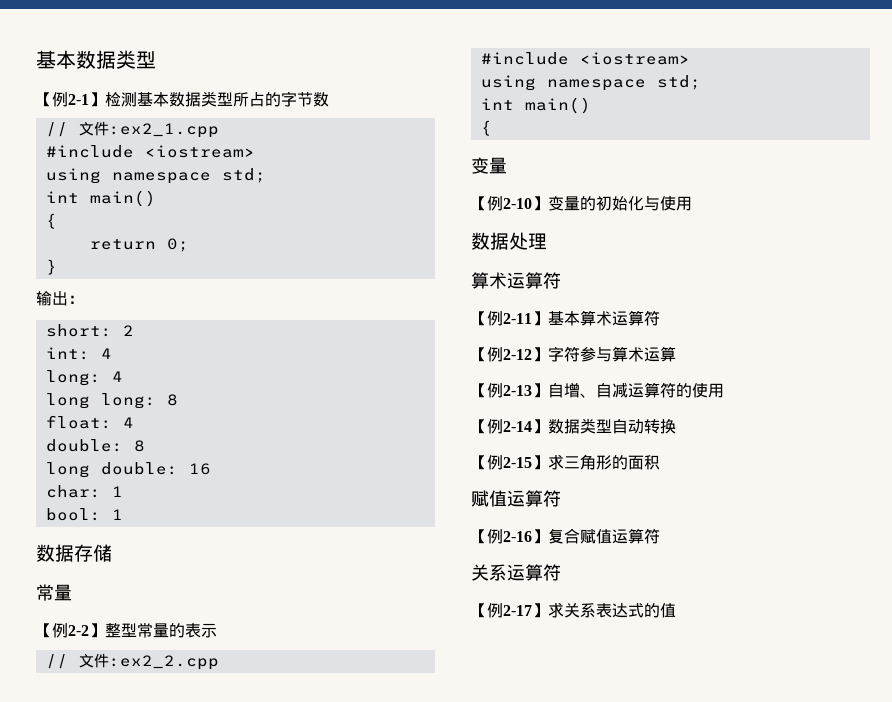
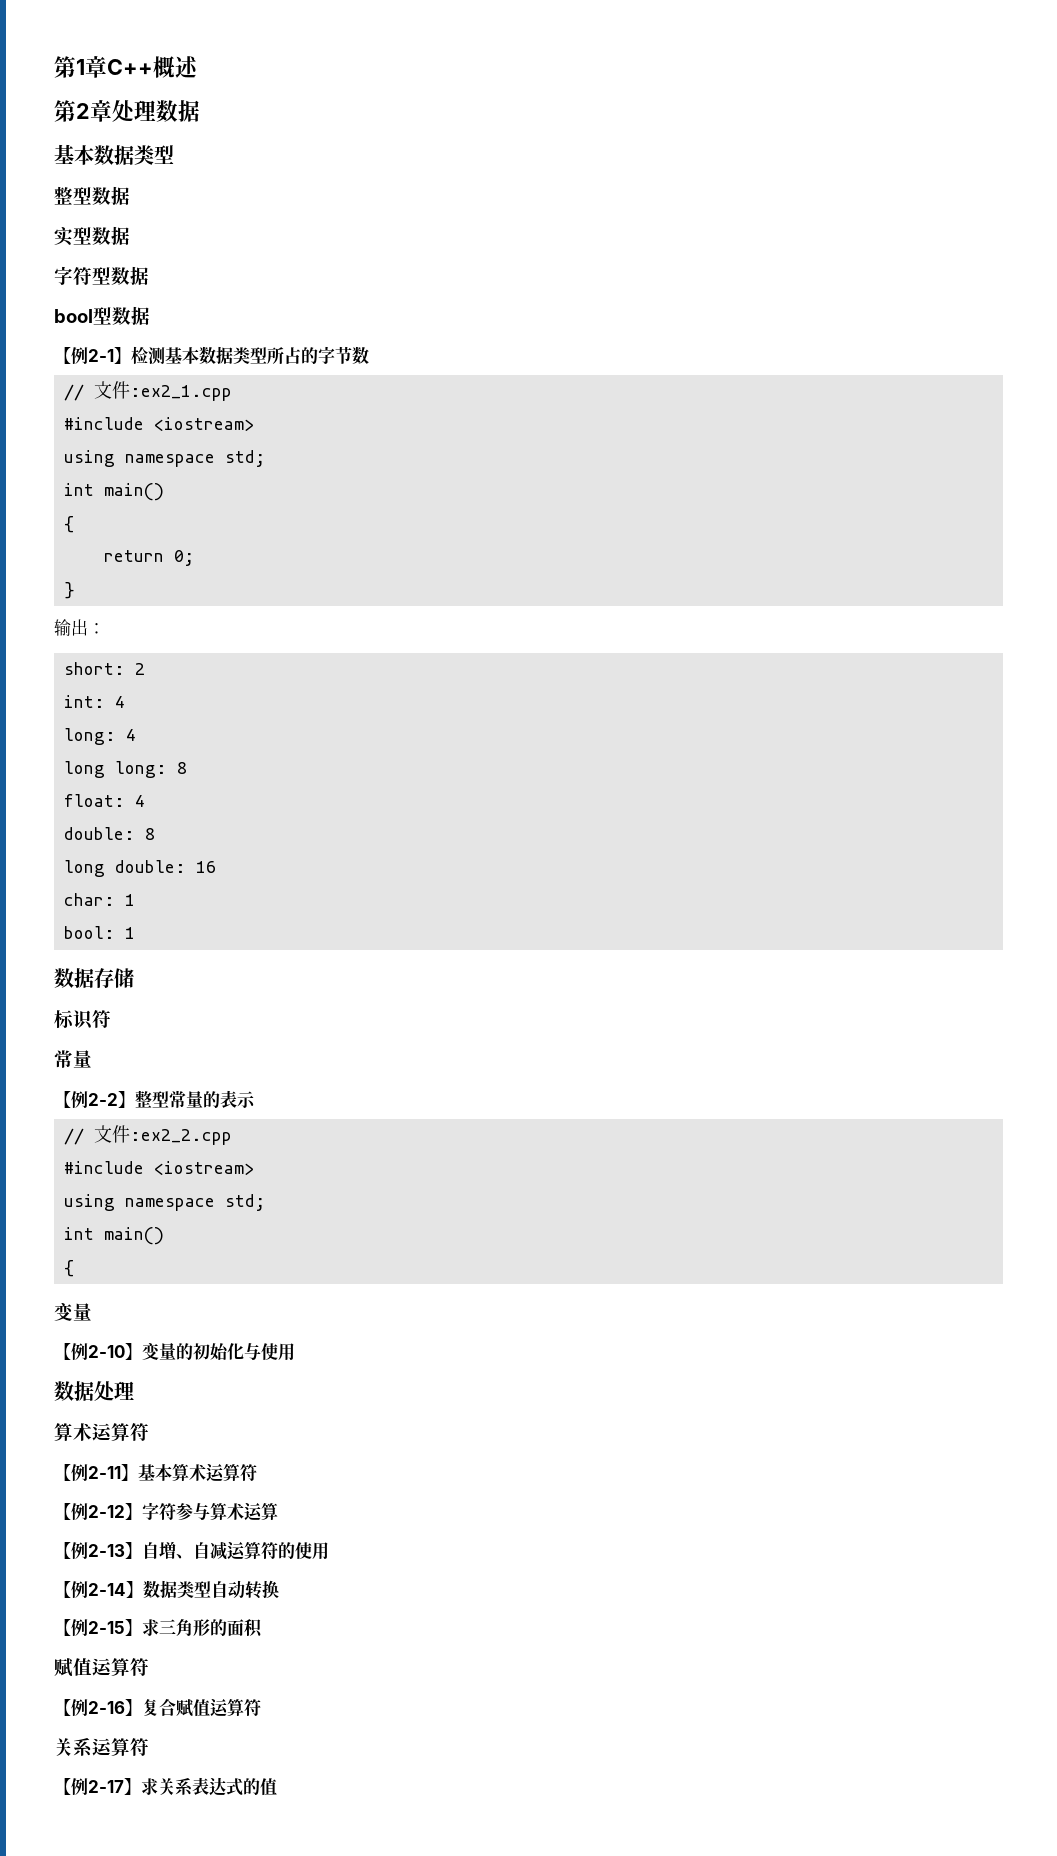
[36,50,156,69] 基本数据类型 -> [54,56,198,78] [54,100,200,122] [54,144,174,165] [54,186,130,205] [54,226,130,246] [54,266,149,285] [54,306,150,325] 第1章C++概述 // 第2章处理数据 // 基本数据类型 // 整型数据 // 实型数据 // 字符型数据 // bool型数据
(112, 553) none -> [54,1010,111,1030] // 标识符
[564,382,580,398] 增 -> [159,1541,176,1559] 増

